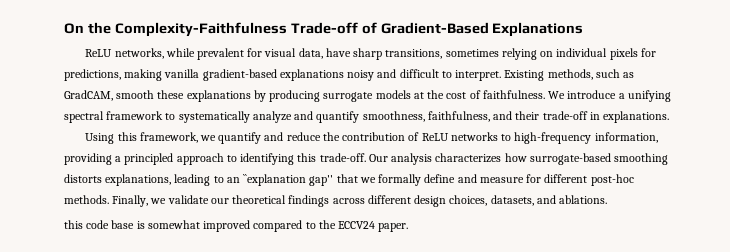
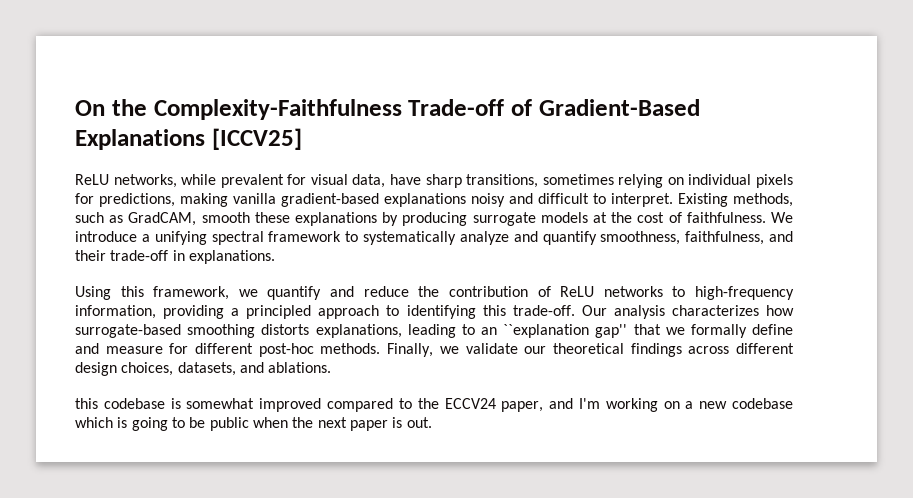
(584, 29) none -> [211,128,302,150] [ICCV25]
[86,220,135,229] code base -> [103,398,165,409] codebase
[378,223,409,232] paper. -> [501,398,793,412] [75,417,432,431] paper, and I'm working on a new codebase which is going to be public when the next paper is out.

